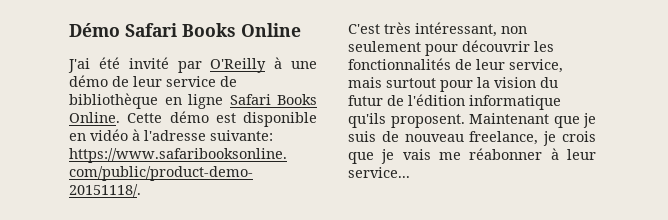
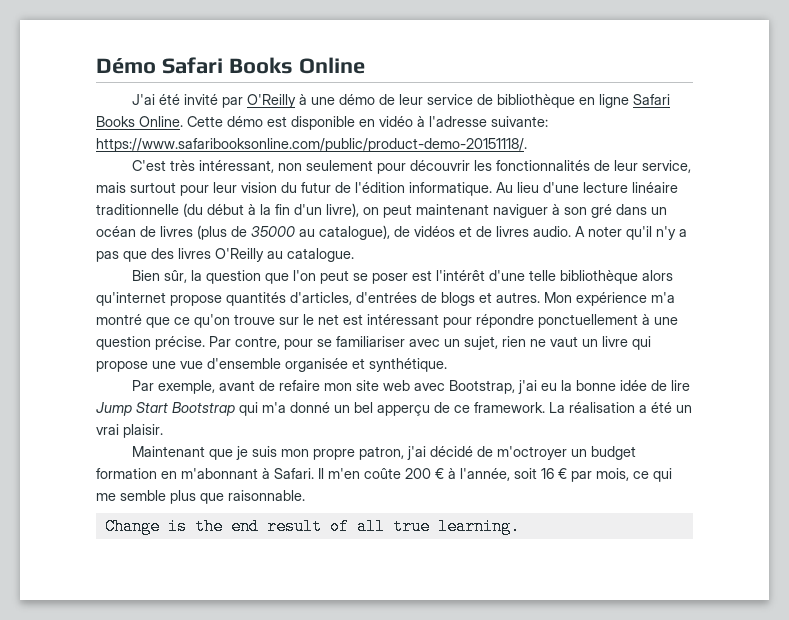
[477,77,490,88] la -> [213,182,237,193] leur
[469,95,561,110] [348,113,596,128] [348,131,596,146] [348,148,596,164] [348,167,410,178] informatique qu'ils proposent. Maintenant que je suis de nouveau freelance, je crois que je vais me réabonner à leur service... -> [409,182,678,196] [96,203,667,218] [96,225,687,240] [96,248,354,262] [132,270,674,284] [96,292,675,306] [96,314,678,328] [96,336,651,350] [96,358,447,372] [132,380,691,394] [96,402,692,416] [96,424,163,438] [132,446,637,460] [96,468,672,482] [96,490,305,504] [104,518,520,535] informatique. Au lieu d'une lecture linéaire traditionnelle (du début à la fin d'un livre), on peut maintenant naviguer à son gré dans un océan de livres (plus de 35000 au catalogue), de vidéos et de livres audio. A noter qu'il n'y a pas que des livres O'Reilly au catalogue. // Bien sûr, la question que l'on peut se poser est l'intérêt d'une telle bibliothèque alors qu'internet propose quantités d'articles, d'entrées de blogs et autres. Mon expérience m'a montré que ce qu'on trouve sur le net est intéressant pour répondre ponctuellement à une question précise. Par contre, pour se familiariser avec un sujet, rien ne vaut un livre qui propose une vue d'ensemble organisée et synthétique. // Par exemple, avant de refaire mon site web avec Bootstrap, j'ai eu la bonne idée de lire Jump Start Bootstrap qui m'a donné un bel apperçu de ce framework. La réalisation a été un vrai plaisir. // Maintenant que je suis mon propre patron, j'ai décidé de m'octroyer un budget formation en m'abonnant à Safari. Il m'en coûte 200 € à l'année, soit 16 € par mois, ce qui me semble plus que raisonnable. // Change is the end result of all true learning.

